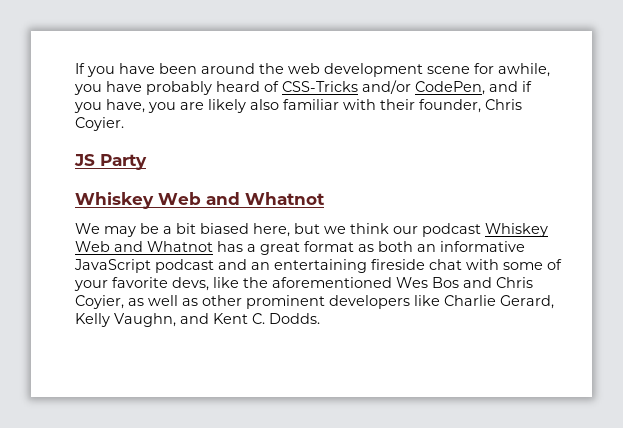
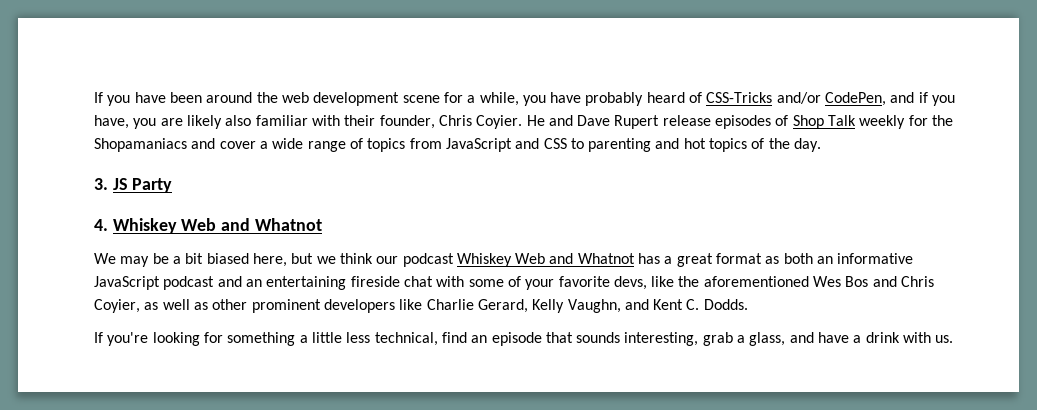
[498,63,550,77] awhile, -> [467,92,519,106] a while,
(124, 124) // -> [526,115,954,129] [94,138,822,152] [94,178,108,190] He and Dave Rupert release episodes of Shop Talk weekly for the Shopamaniacs and cover a wide range of topics from JavaScript and CSS to parenting and hot topics of the day. // 3.
(147, 162) none -> [94,219,108,231] 4.
(320, 318) none -> [94,332,954,346] // If you're looking for something a little less technical, find an episode that sounds interesting, grab a glass, and have a drink with us.

